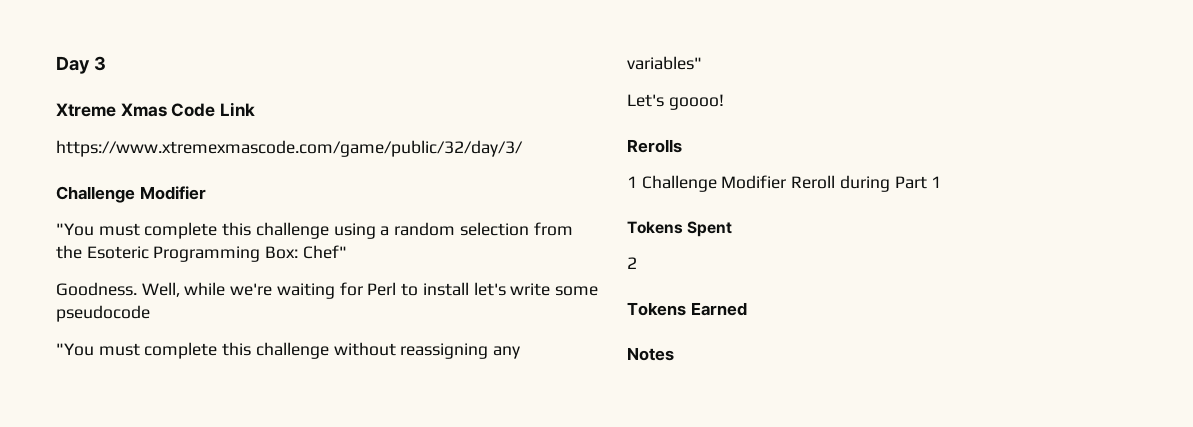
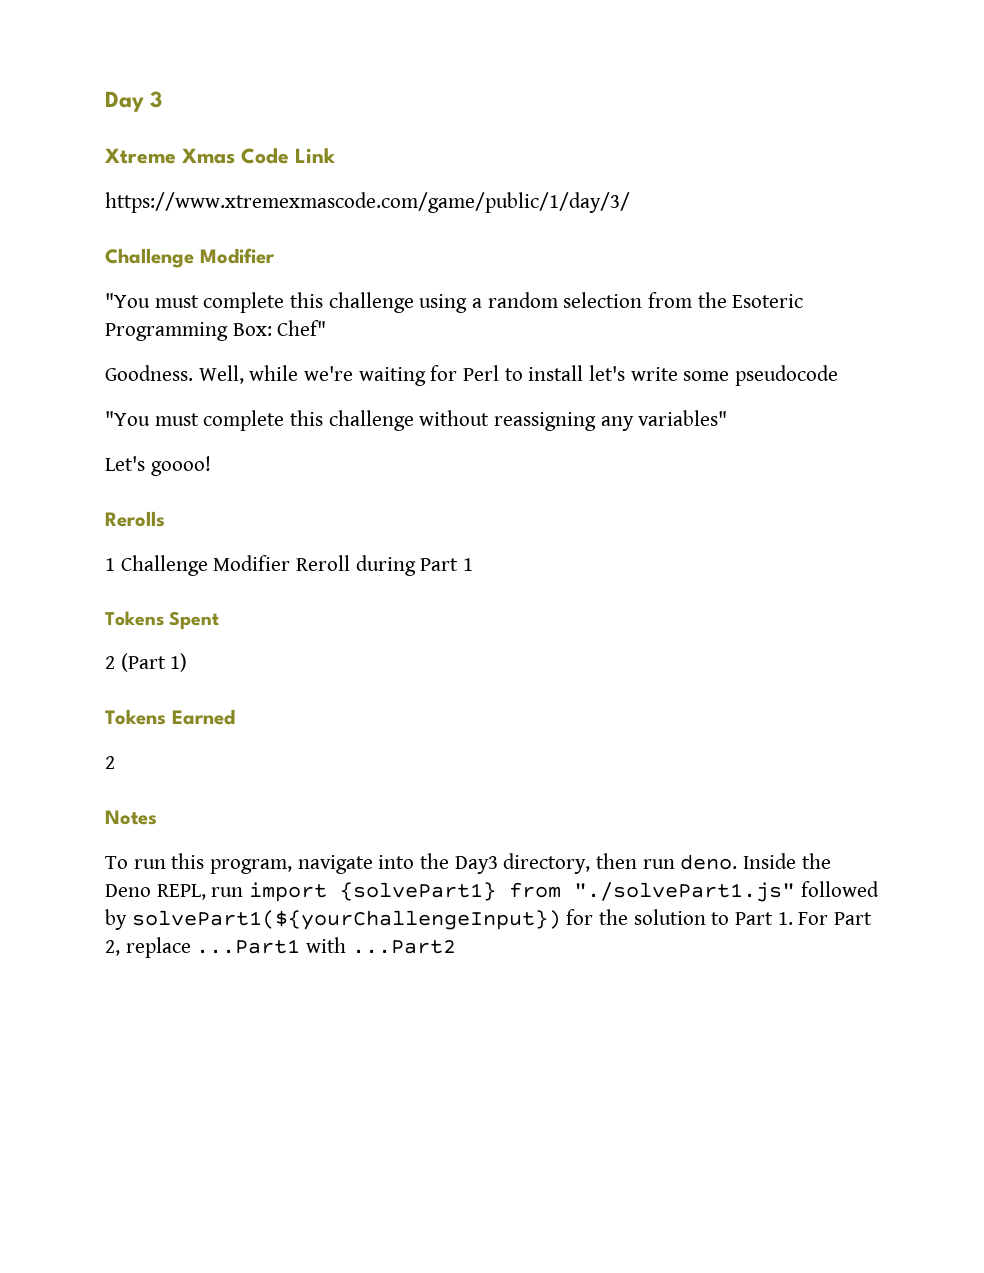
[56,140,523,157] https://www.xtremexmascode.com/game/public/32/day/3/ -> [105,192,630,213] https://www.xtremexmascode.com/game/public/1/day/3/
(637, 263) none -> [120,653,188,672] (Part 1)
(747, 309) none -> [105,756,115,769] // 2
(674, 354) none -> [105,853,831,874] [105,881,879,902] [105,909,873,930] [105,937,456,958] // To run this program, navigate into the Day3 directory, then run deno. Inside the Deno REPL, run import {solvePart1} from "./solvePart1.js" followed by solvePart1(${yourChallengeInput}) for the solution to Part 1. For Part 2, replace ...Part1 with ...Part2

